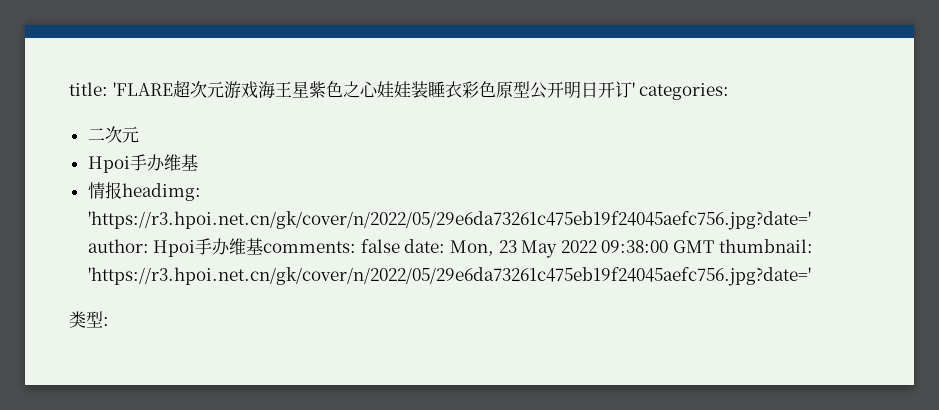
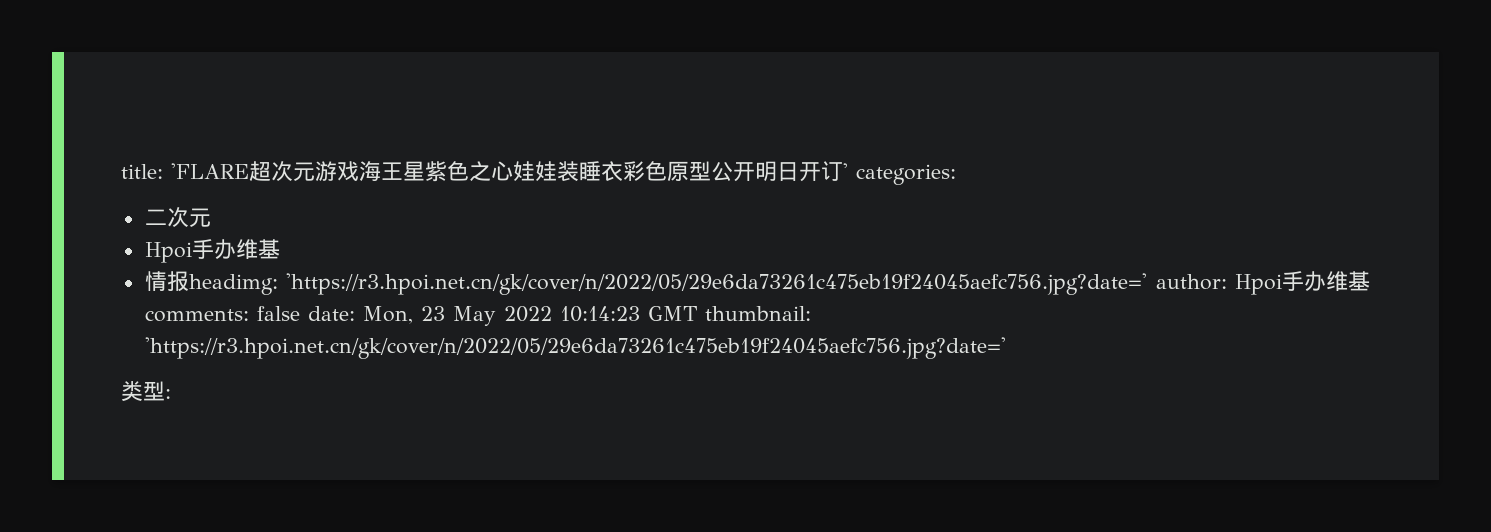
[601,240,669,253] 09:38:00 -> [559,306,640,322] 10:14:23

